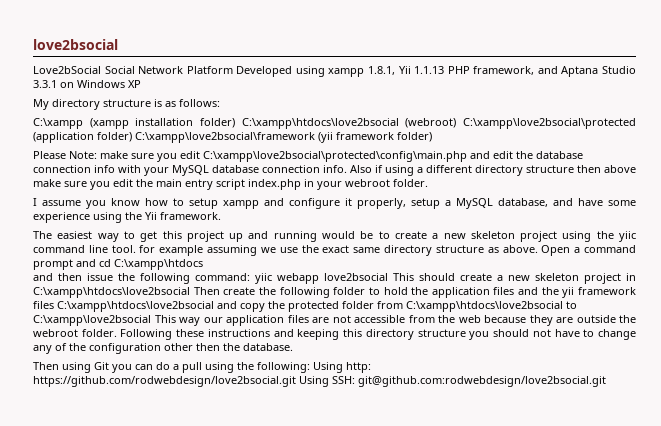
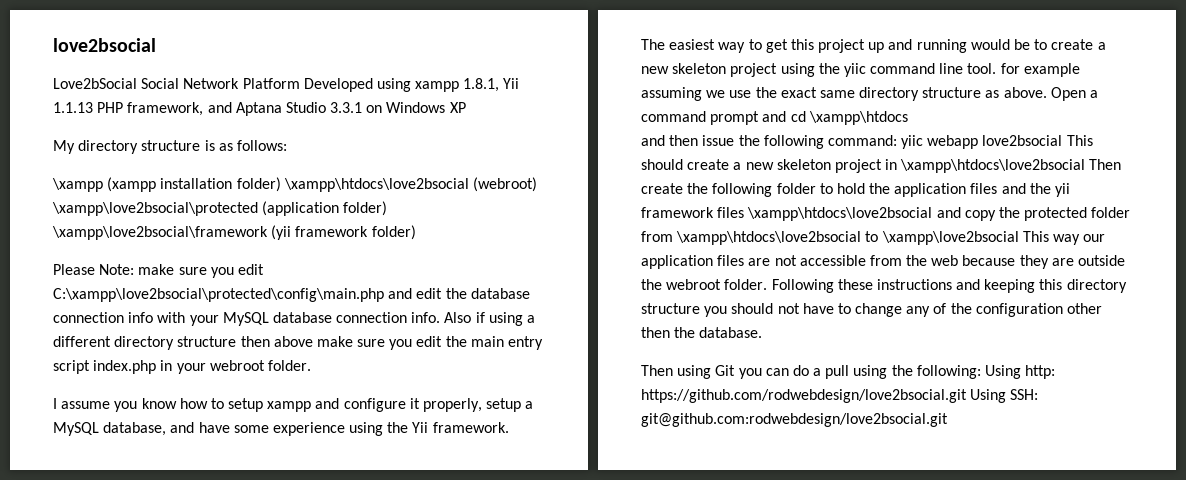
[33,118,83,129] C:\xampp -> [52,178,103,192] \xampp
[241,118,636,129] C:\xampp\htdocs\love2bsocial (webroot) C:\xampp\love2bsocial\protected -> [283,177,537,192] [52,202,258,216] \xampp\htdocs\love2bsocial (webroot) \xampp\love2bsocial\protected
[135,132,315,143] C:\xampp\love2bsocial\framework -> [52,226,268,240] \xampp\love2bsocial\framework
[114,259,203,270] C:\xampp\htdocs -> [808,111,908,125] \xampp\htdocs
[33,287,190,298] C:\xampp\htdocs\love2bsocial -> [900,159,1086,173] \xampp\htdocs\love2bsocial
[57,301,214,312] C:\xampp\htdocs\love2bsocial -> [747,207,933,221] \xampp\htdocs\love2bsocial
[406,301,577,312] [33,315,151,326] C:\xampp\htdocs\love2bsocial to C:\xampp\love2bsocial -> [676,231,1019,245] \xampp\htdocs\love2bsocial to \xampp\love2bsocial

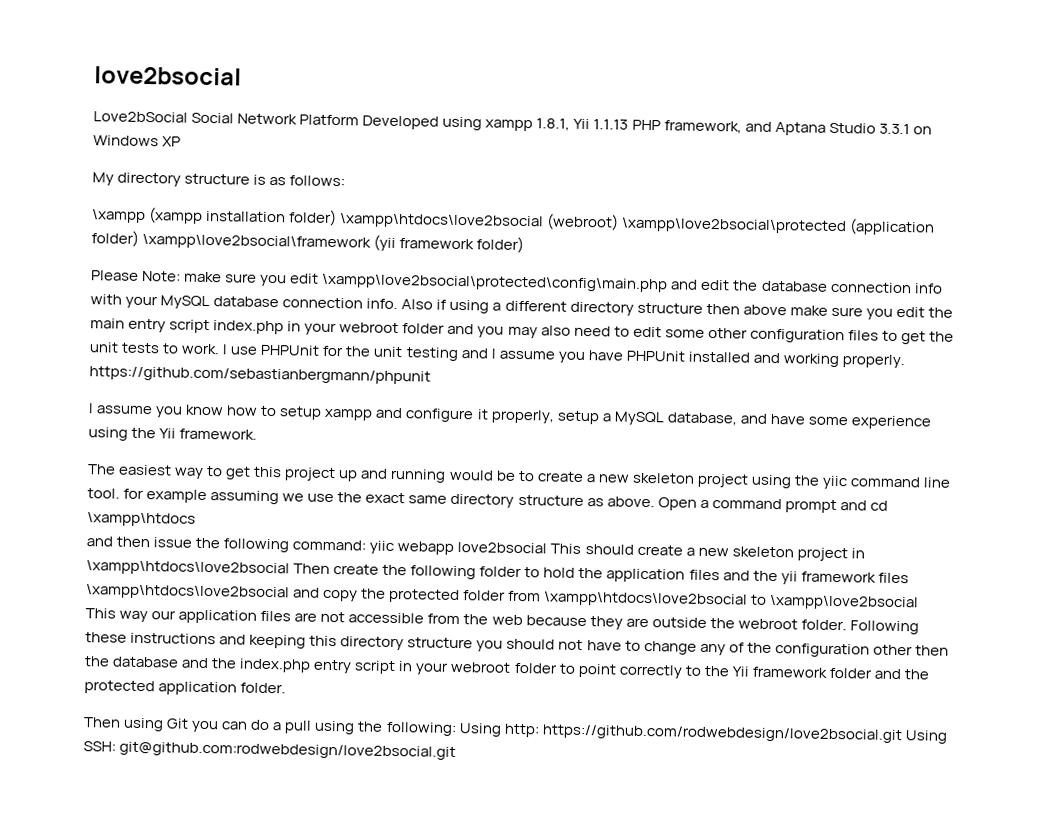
[53,288,384,302] C:\xampp\love2bsocial\protected\config\main.php -> [321,273,669,293] \xampp\love2bsocial\protected\config\main.php
[267,360,311,371] folder. -> [402,323,955,345] [89,342,905,369] [89,366,431,385] folder and you may also need to edit some other configuration files to get the unit tests to work. I use PHPUnit for the unit testing and I assume you have PHPUnit installed and working properly. https://github.com/sebastianbergmann/phpunit
[699,327,763,338] database. -> [112,656,929,680] [84,680,287,696] database and the index.php entry script in your webroot folder to point correctly to the Yii framework folder and the protected application folder.

